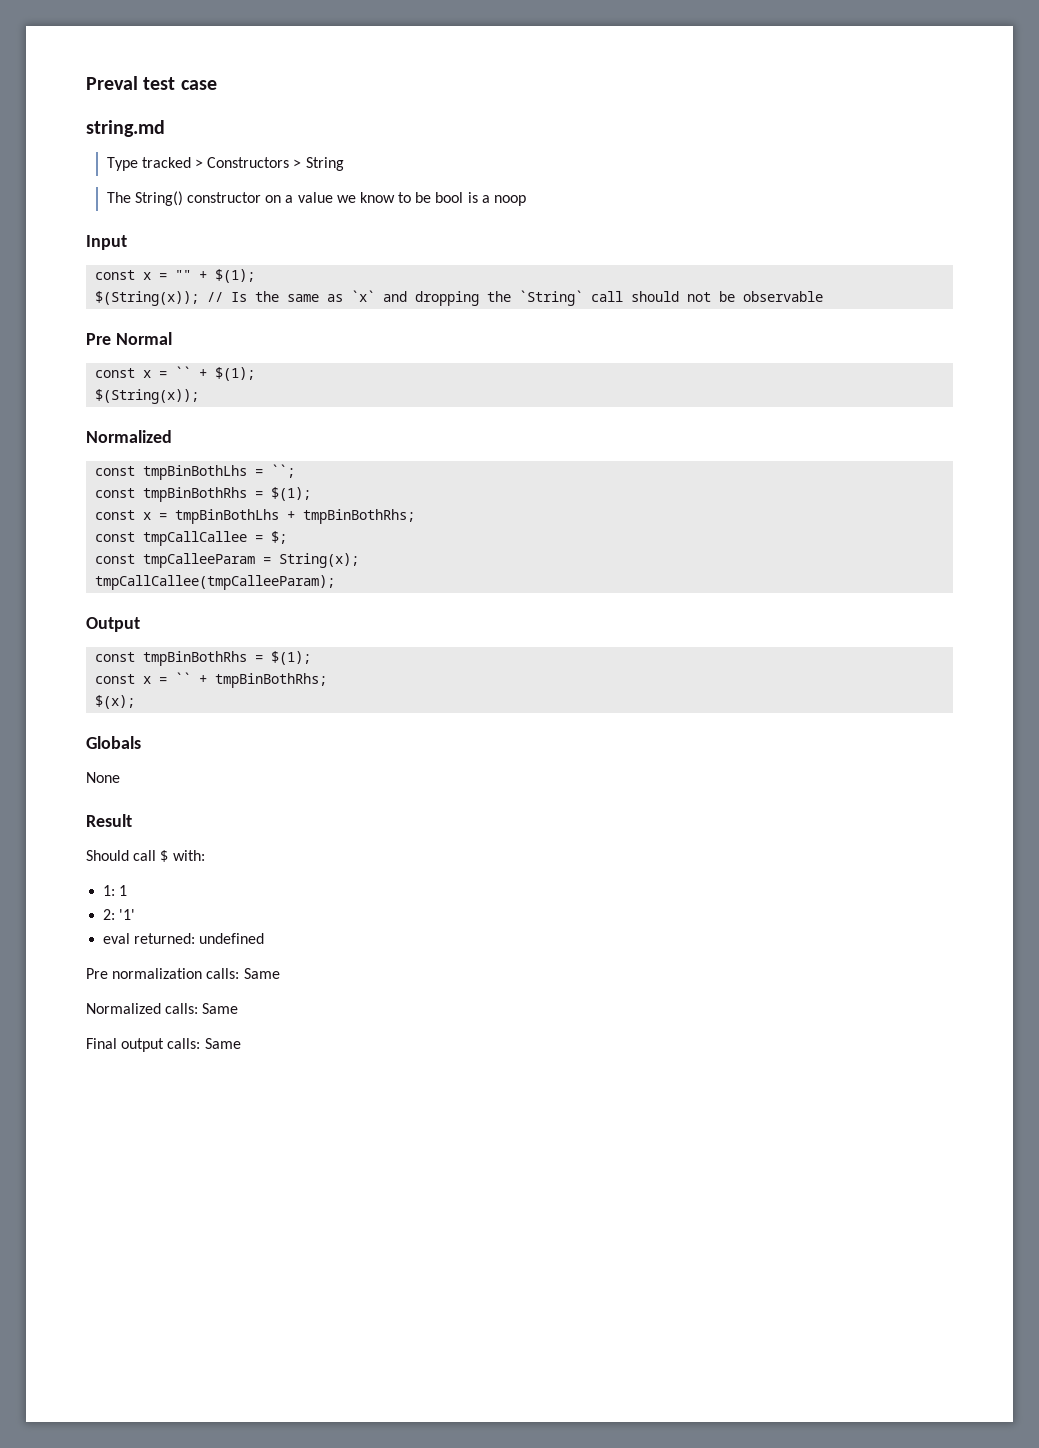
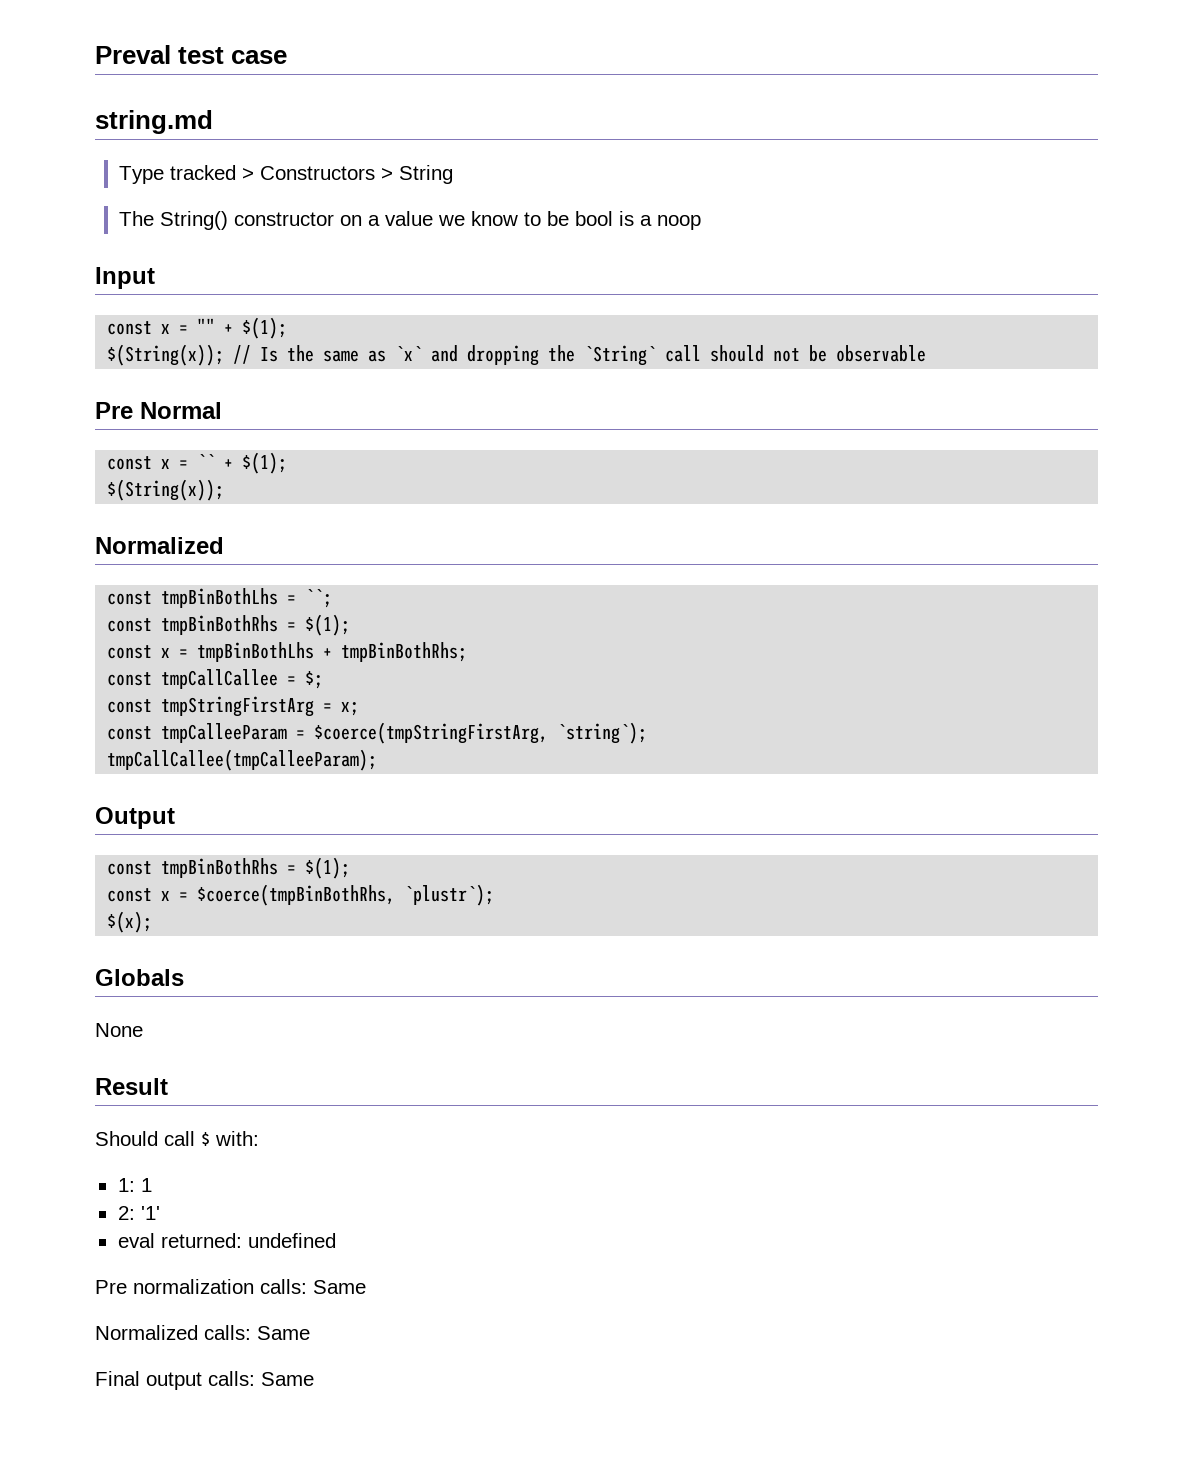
(288, 537) none -> [107,696,360,717] // const tmpStringFirstArg = x;
[279,553,360,568] String(x); -> [314,722,648,744] $coerce(tmpStringFirstArg, `string`);
[175,672,328,688] `` + tmpBinBothRhs; -> [197,884,495,906] $coerce(tmpBinBothRhs, `plustr`);

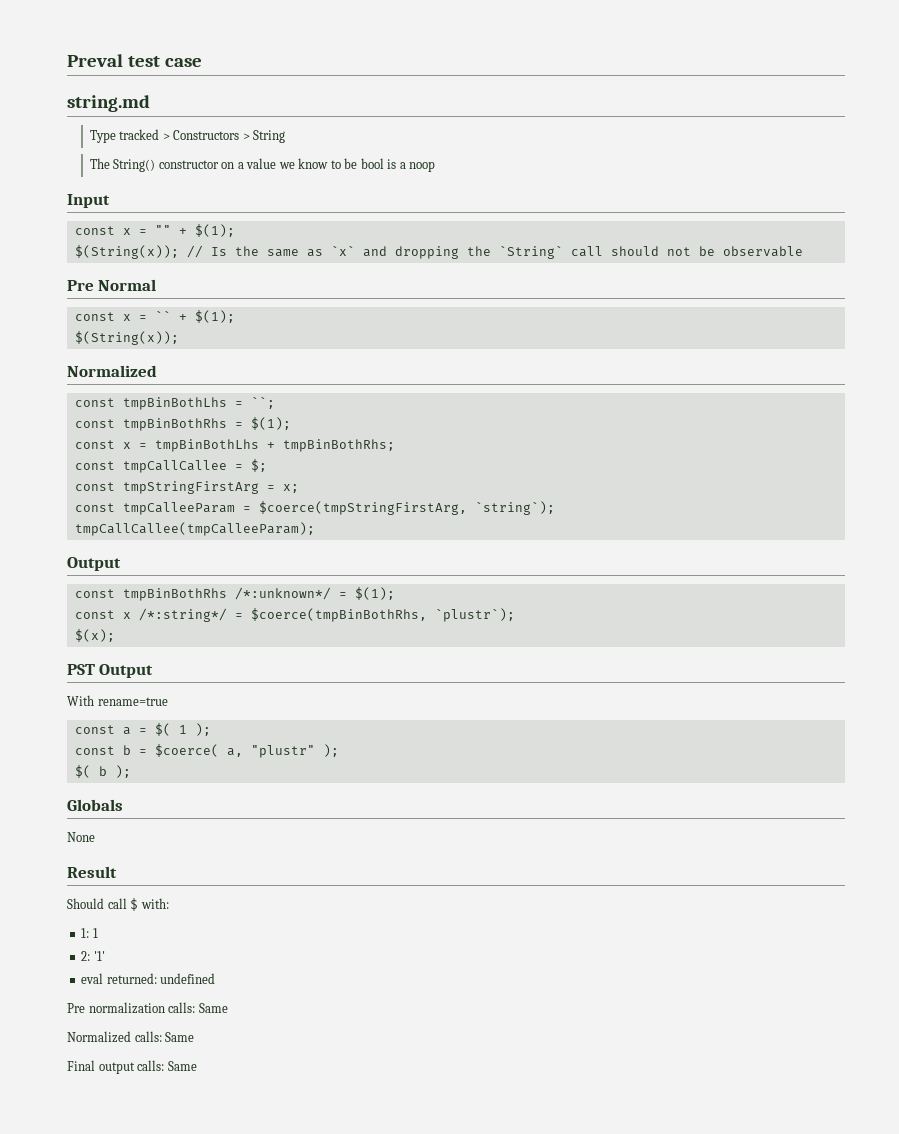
[287,857,351,879] [107,888,171,902] = $(1); // const x -> [234,587,395,600] [74,608,227,622] /*:unknown*/ = $(1); // const x /*:string*/
(153, 922) none -> [67,664,154,678] [67,695,168,706] [74,723,211,736] [74,744,339,758] [74,765,131,778] // PST Output // With rename=true // const a = $( 1 ); // const b = $coerce( a, "plustr" ); // $( b );

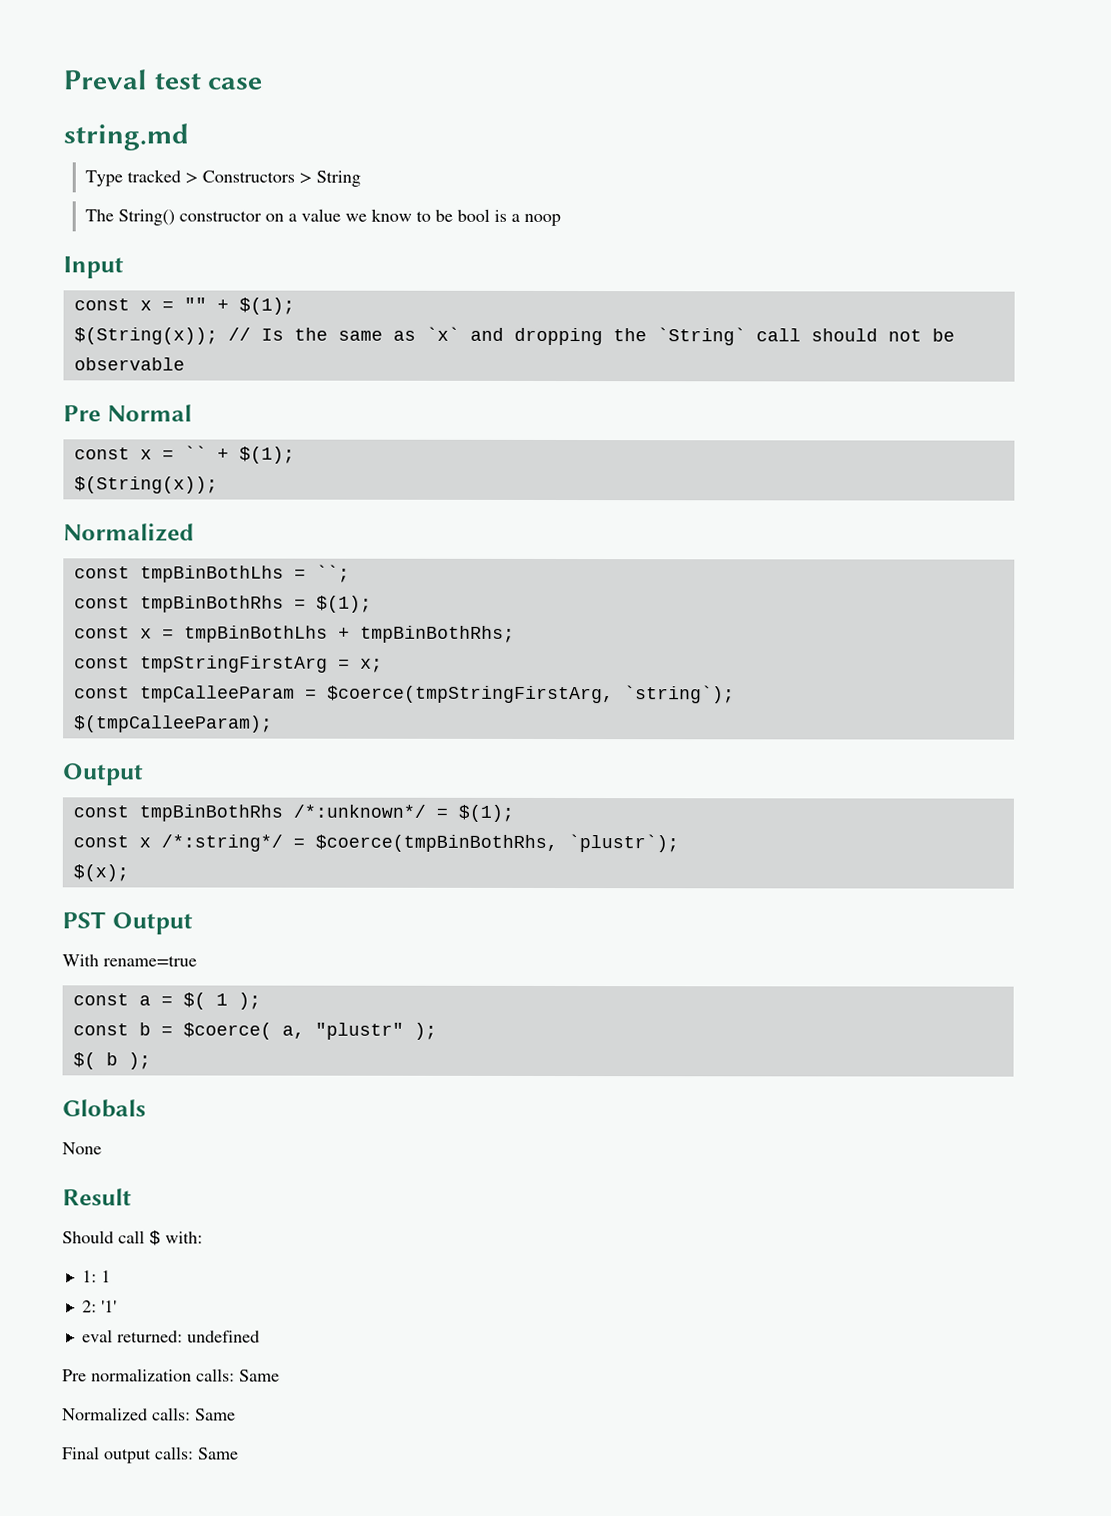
[74,459,267,473] // const tmpCallCallee = $; -> (515, 634) none
[74,522,315,536] tmpCallCallee(tmpCalleeParam); -> [73,715,273,733] $(tmpCalleeParam);

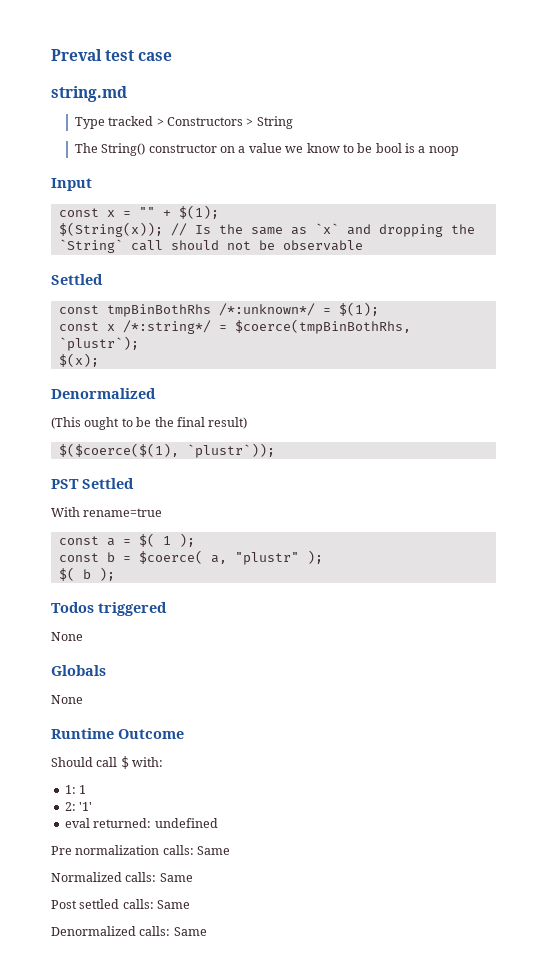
[63,404,192,422] [73,445,295,464] [73,476,218,494] [63,523,194,542] [73,564,350,583] [73,595,372,613] [73,625,515,643] [73,655,383,673] [73,685,735,704] [73,715,273,733] [62,763,143,786] Pre Normal // const x = `` + $(1); // $(String(x)); // Normalized // const tmpBinBothLhs = ``; // const tmpBinBothRhs = $(1); // const x = tmpBinBothLhs + tmpBinBothRhs; // const tmpStringFirstArg = x; // const tmpCalleeParam = $coerce(tmpStringFirstArg, `string`); // $(tmpCalleeParam); // Output -> [51,274,103,285] Settled
(129, 873) none -> [51,388,156,399] [51,417,248,430] [58,443,275,458] // Denormalized // (This ought to be the final result) // $($coerce($(1), `plustr`));
[111,912,193,935] Output -> [82,478,134,489] Settled
(151, 1061) none -> [51,602,167,616] [51,632,83,641] // Todos triggered // None
[62,1188,132,1206] Result -> [51,728,184,739] Runtime Outcome
[62,1446,239,1464] Final output calls: Same -> [51,899,191,909] [51,926,207,936] Post settled calls: Same // Denormalized calls: Same

